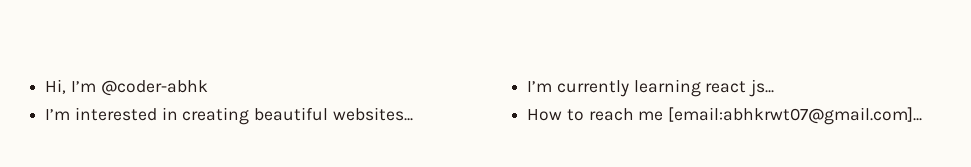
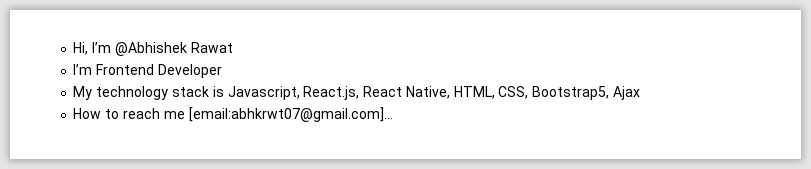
[100,80,208,96] [45,107,413,125] [527,79,775,97] @coder-abhk // I’m interested in creating beautiful websites... // I’m currently learning react js... -> [114,42,233,56] [73,64,222,78] [73,86,640,100] @Abhishek Rawat // I’m Frontend Developer // My technology stack is Javascript, React.js, React Native, HTML, CSS, Bootstrap5, Ajax

